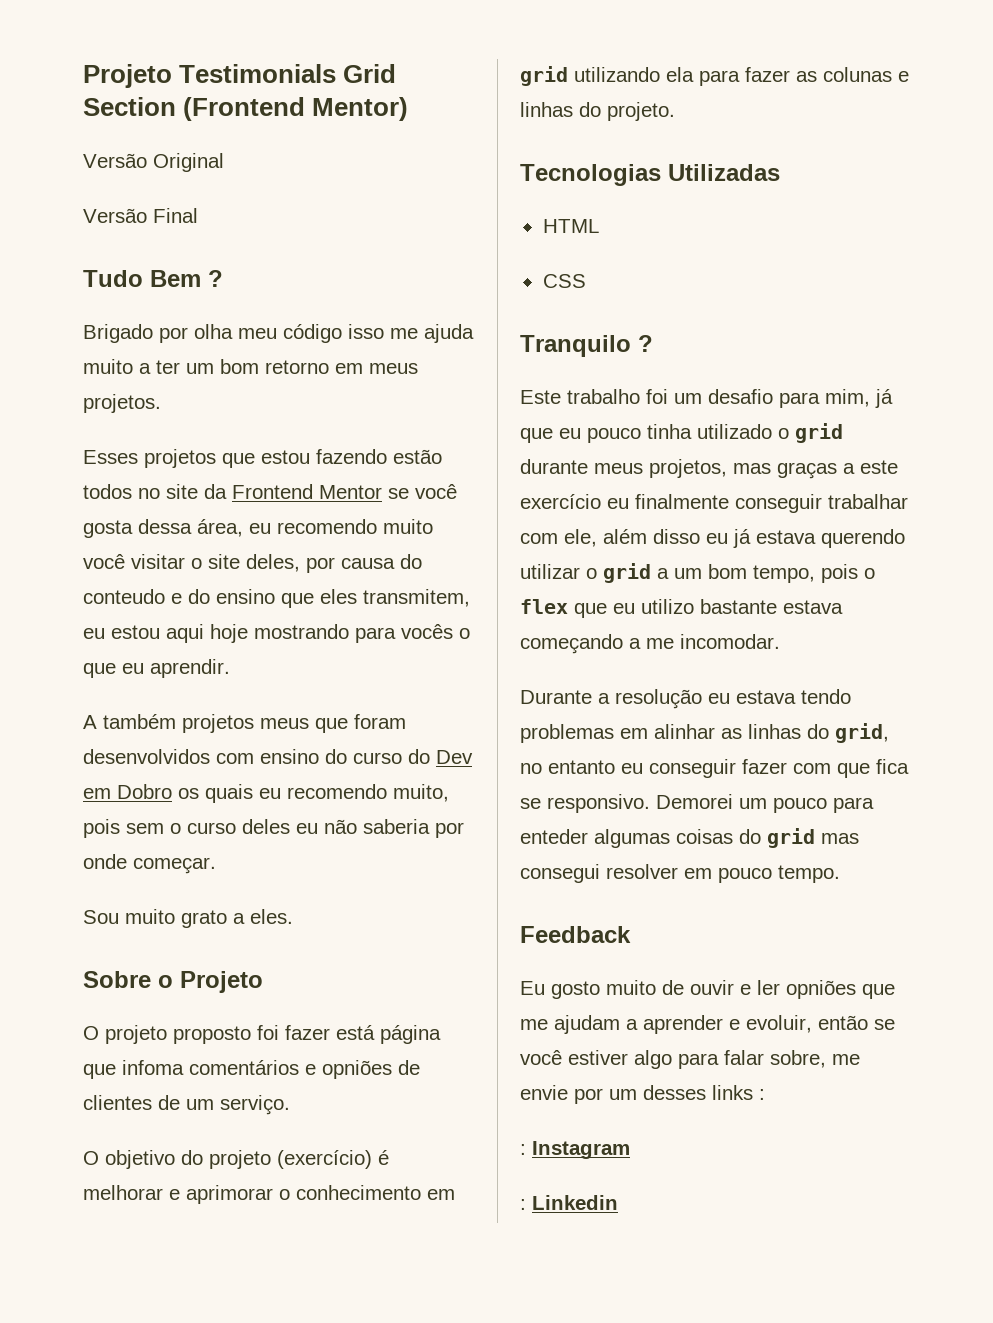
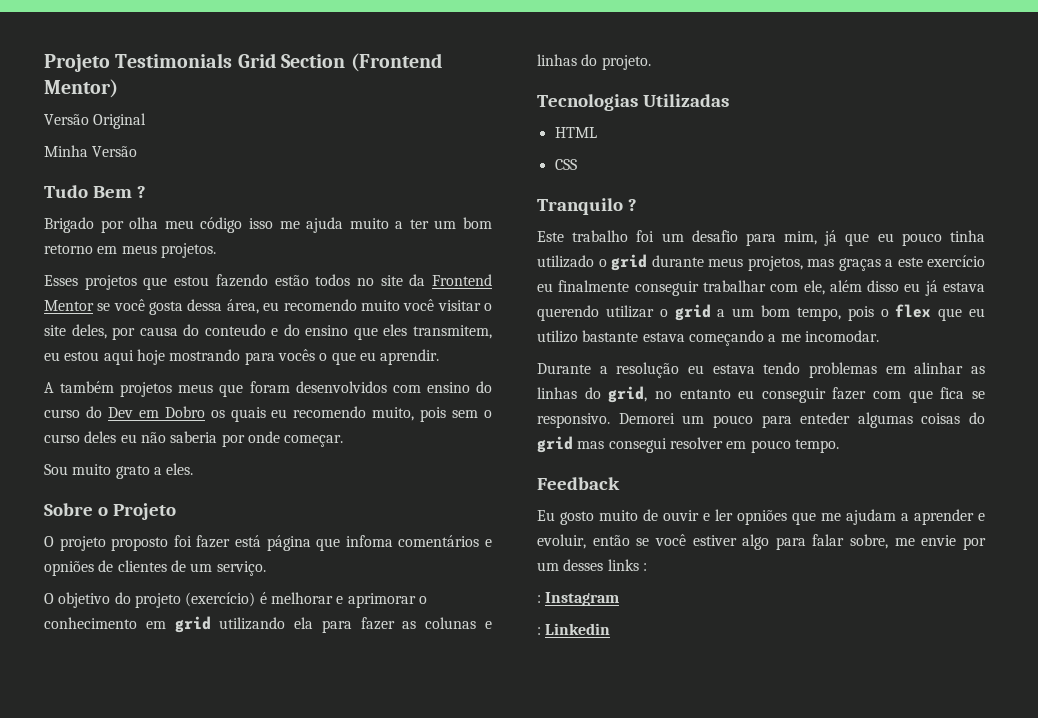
[83,208,198,223] Versão Final -> [44,145,138,157] Minha Versão

